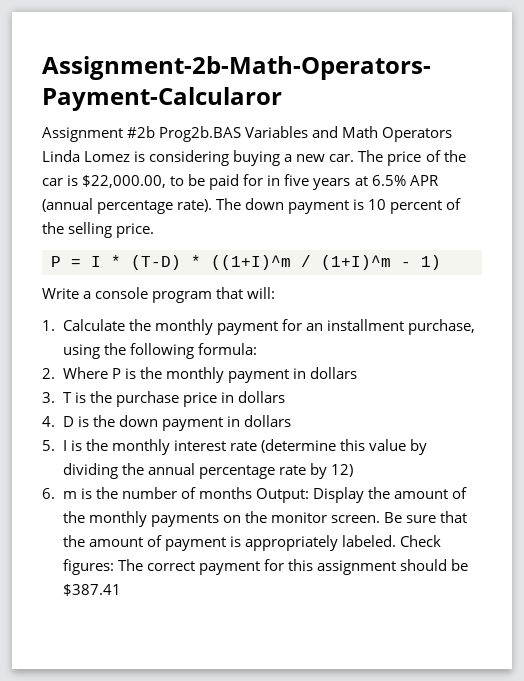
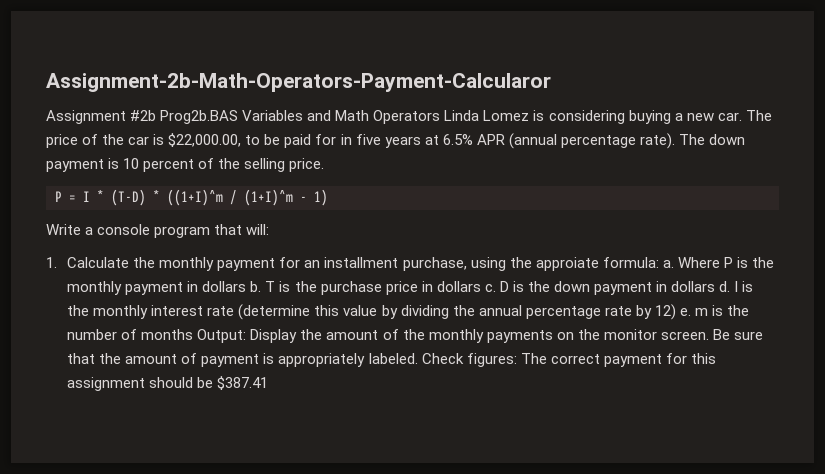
[129,343,194,359] following -> [535,257,599,271] approiate
[42,368,55,379] // 2. -> [662,260,674,268] a.
[42,392,55,403] // 3. -> [250,281,262,292] b.
[42,416,55,427] // 4. -> [484,284,496,292] c.
[42,440,55,451] // 5. -> [719,281,731,292] d.
[42,488,55,499] // 6. -> [679,308,691,316] e.

